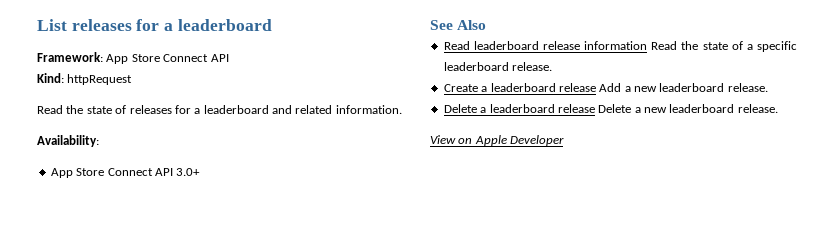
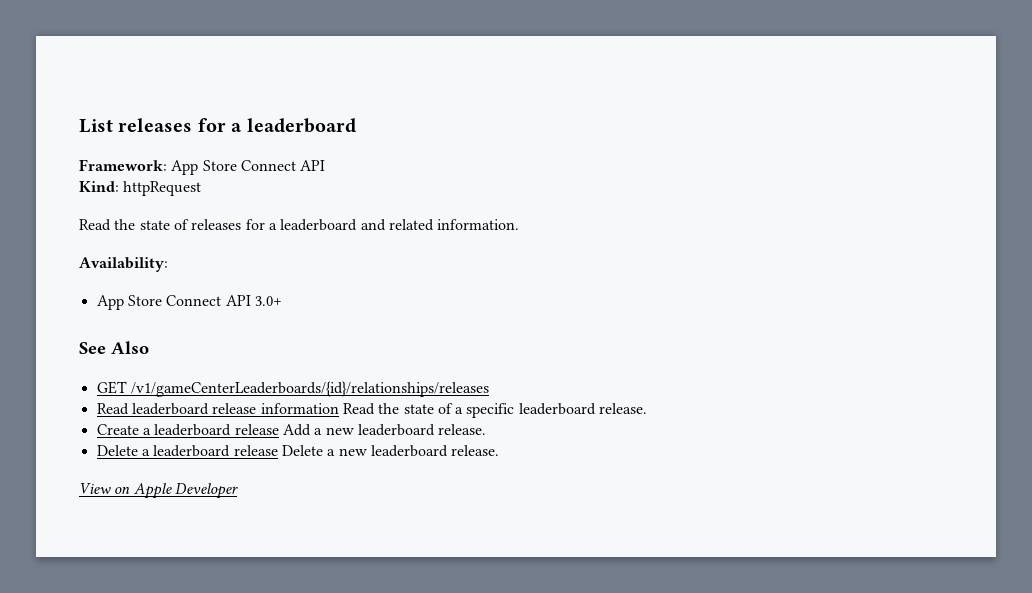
(487, 25) none -> [96,381,489,397] // GET /v1/gameCenterLeaderboards/{id}/relationships/releases

